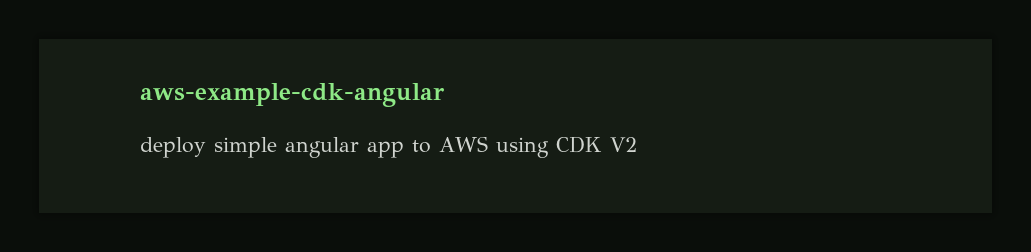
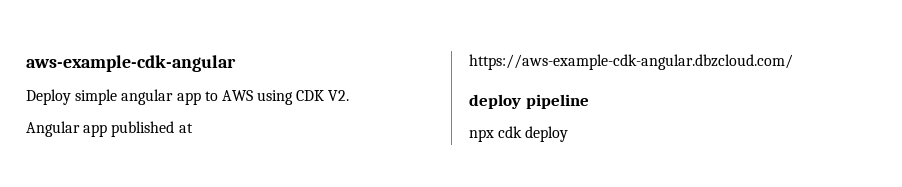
[140,137,206,158] deploy -> [26,89,71,105] Deploy
[609,137,637,152] V2 -> [328,90,350,101] [26,121,193,137] [469,54,793,70] [469,94,589,109] [469,126,569,142] V2. // Angular app published at https://aws-example-cdk-angular.dbzcloud.com/ // deploy pipeline // npx cdk deploy

